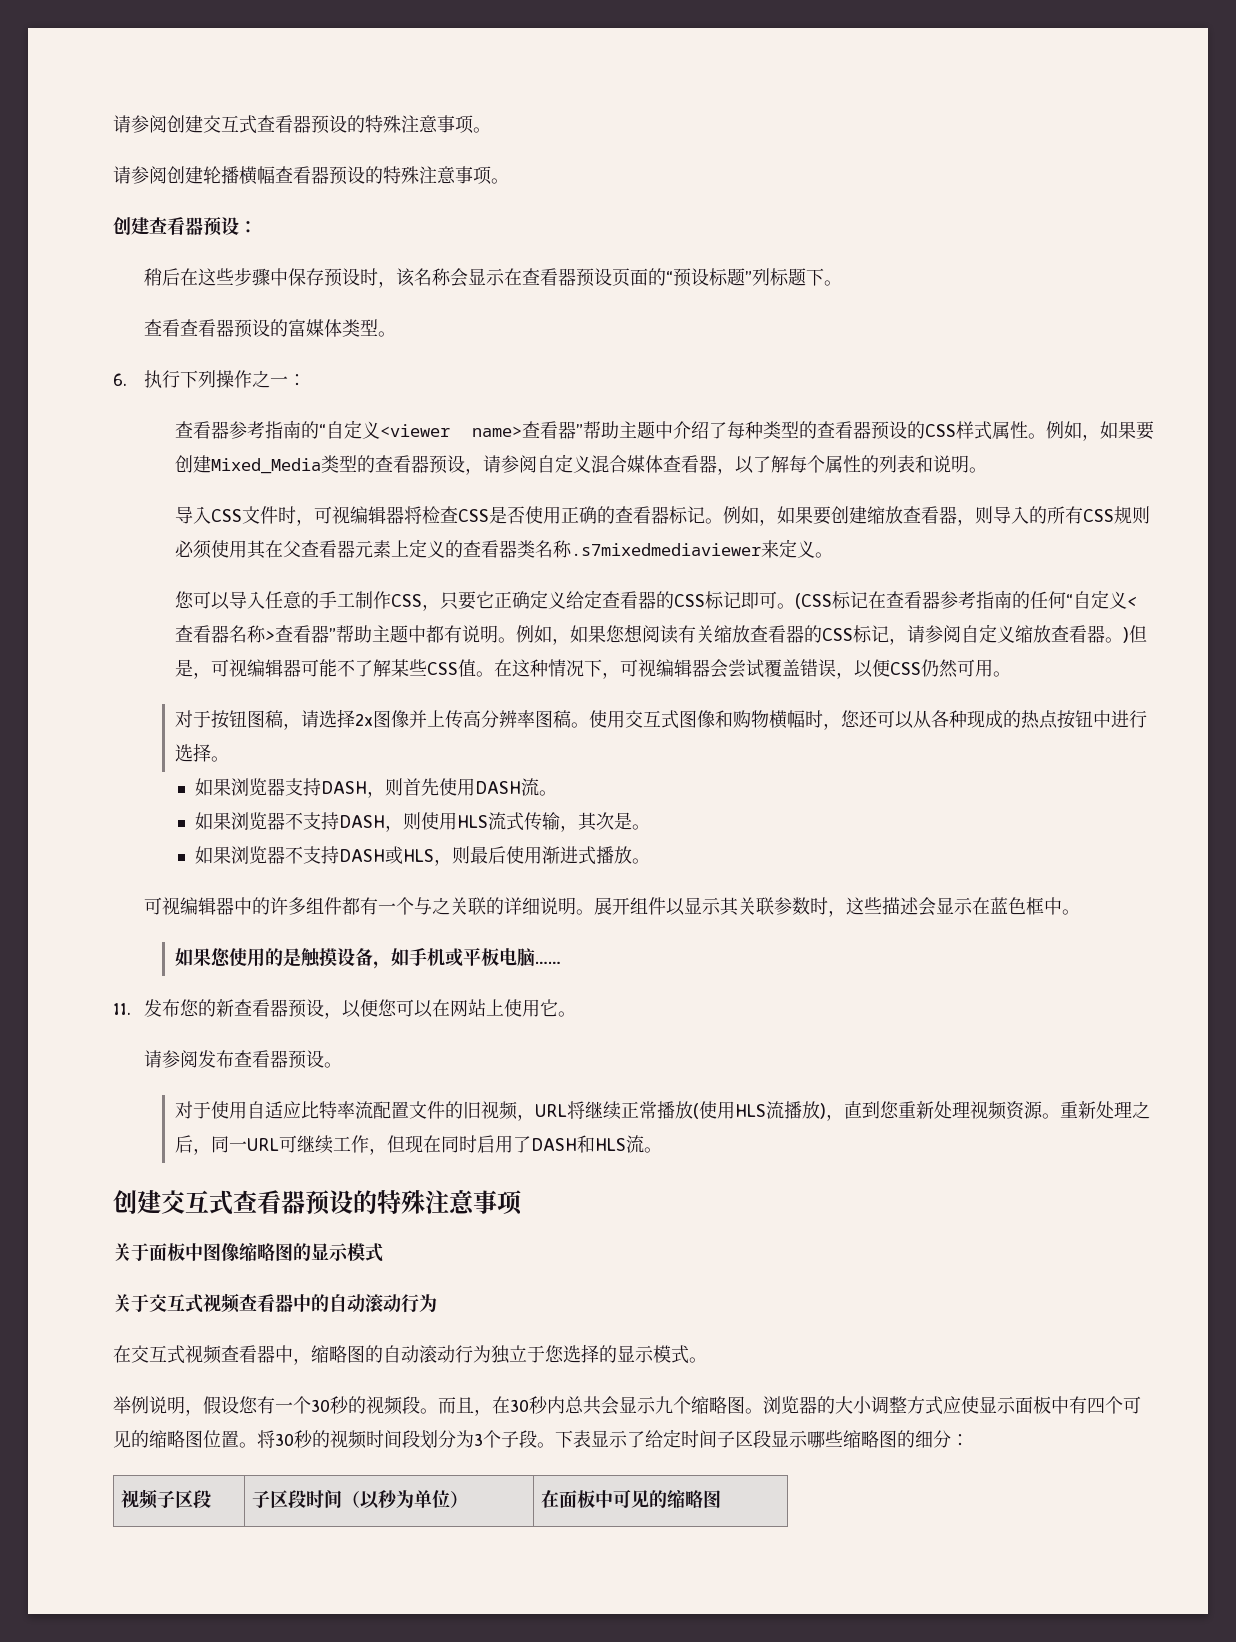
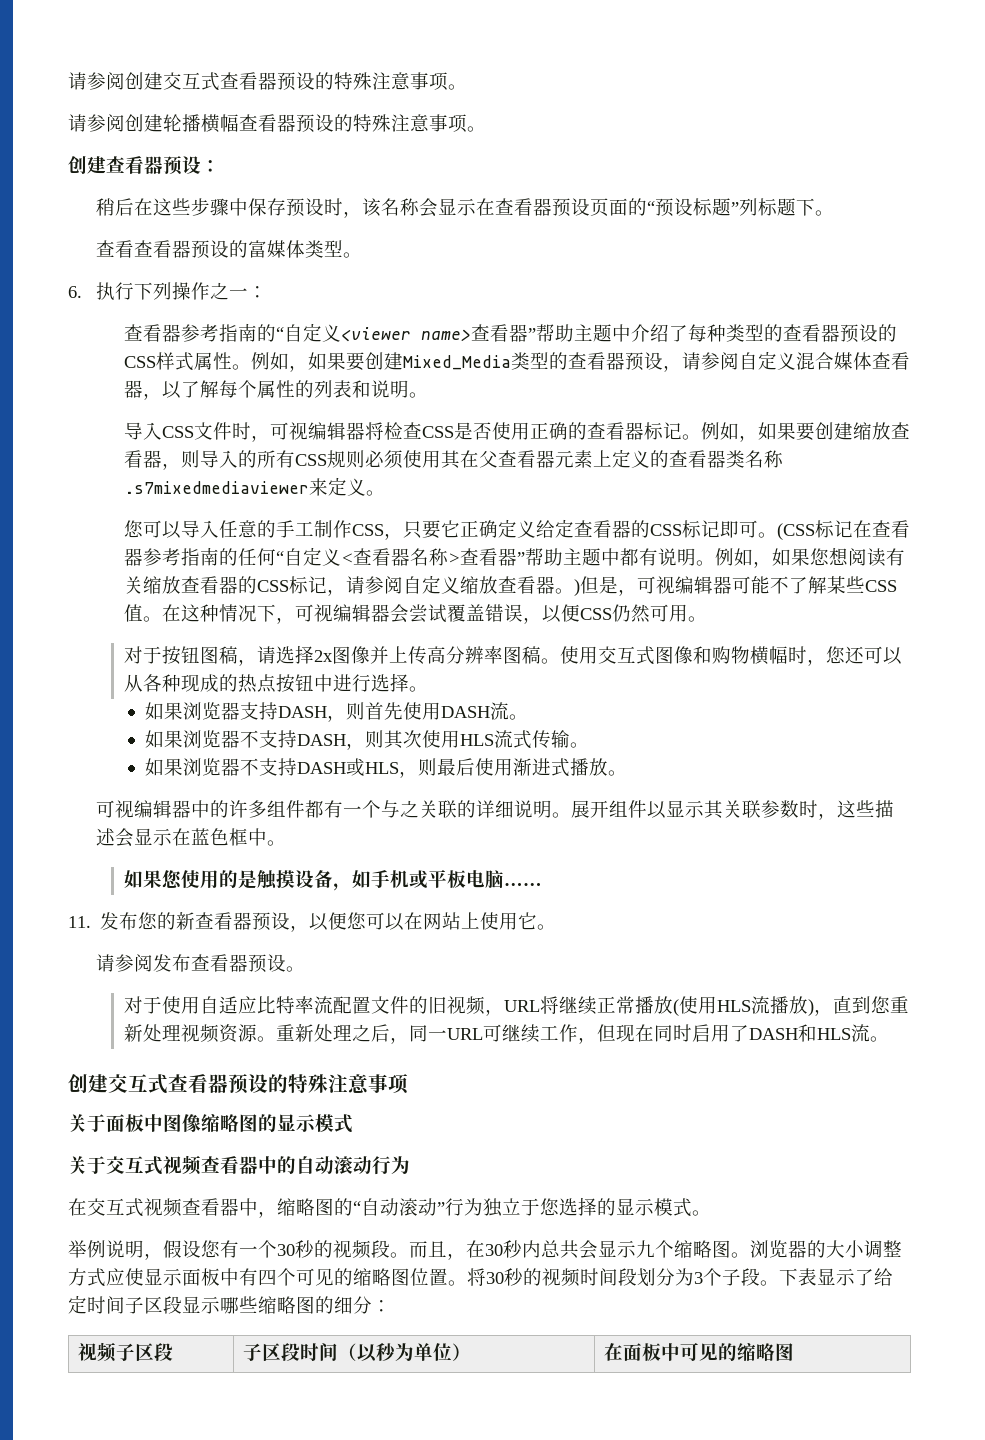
(421, 821) none -> [383,730,422,749] 其次
[559,812,632,832] ，其次是 -> (570, 739) none
[383,1345,455,1363] 自动滚动 -> [353,1198,445,1216] “自动滚动”

